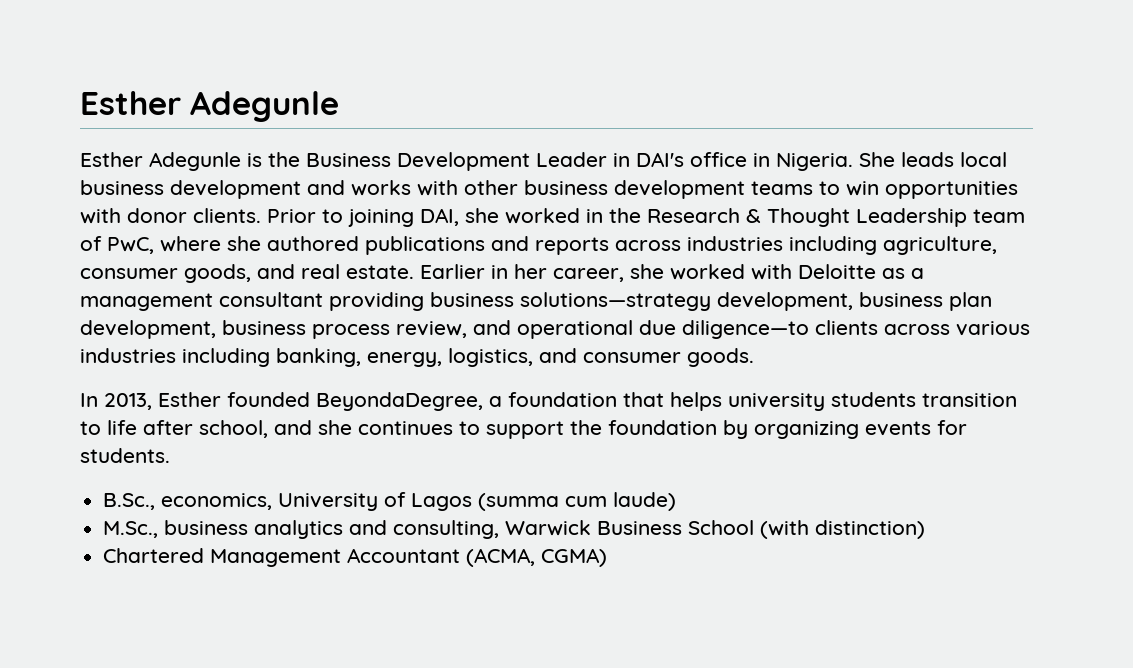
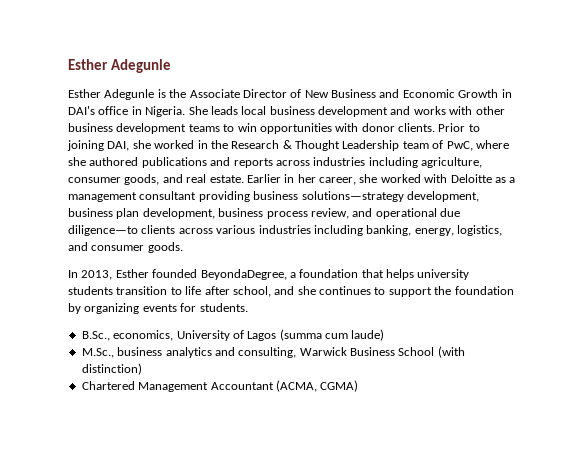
[306,152,607,171] Business Development Leader -> [189,89,499,98] Associate Director of New Business and Economic Growth

